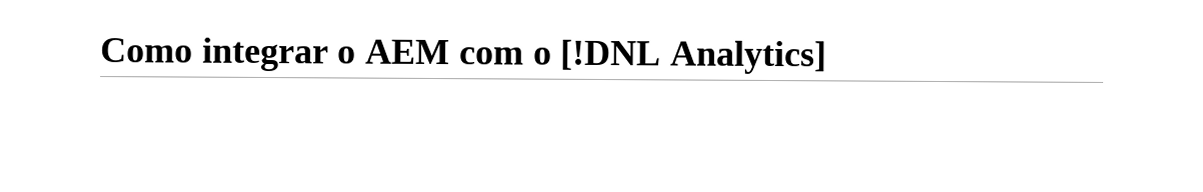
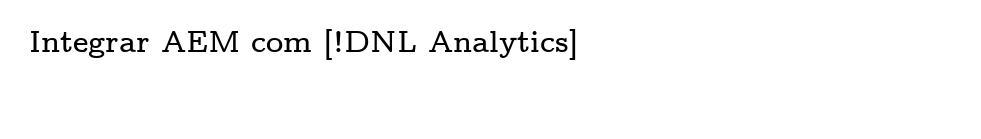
[100,37,357,72] Como integrar o -> [29,31,150,58] Integrar
[532,47,552,65] o -> (312, 45) none

